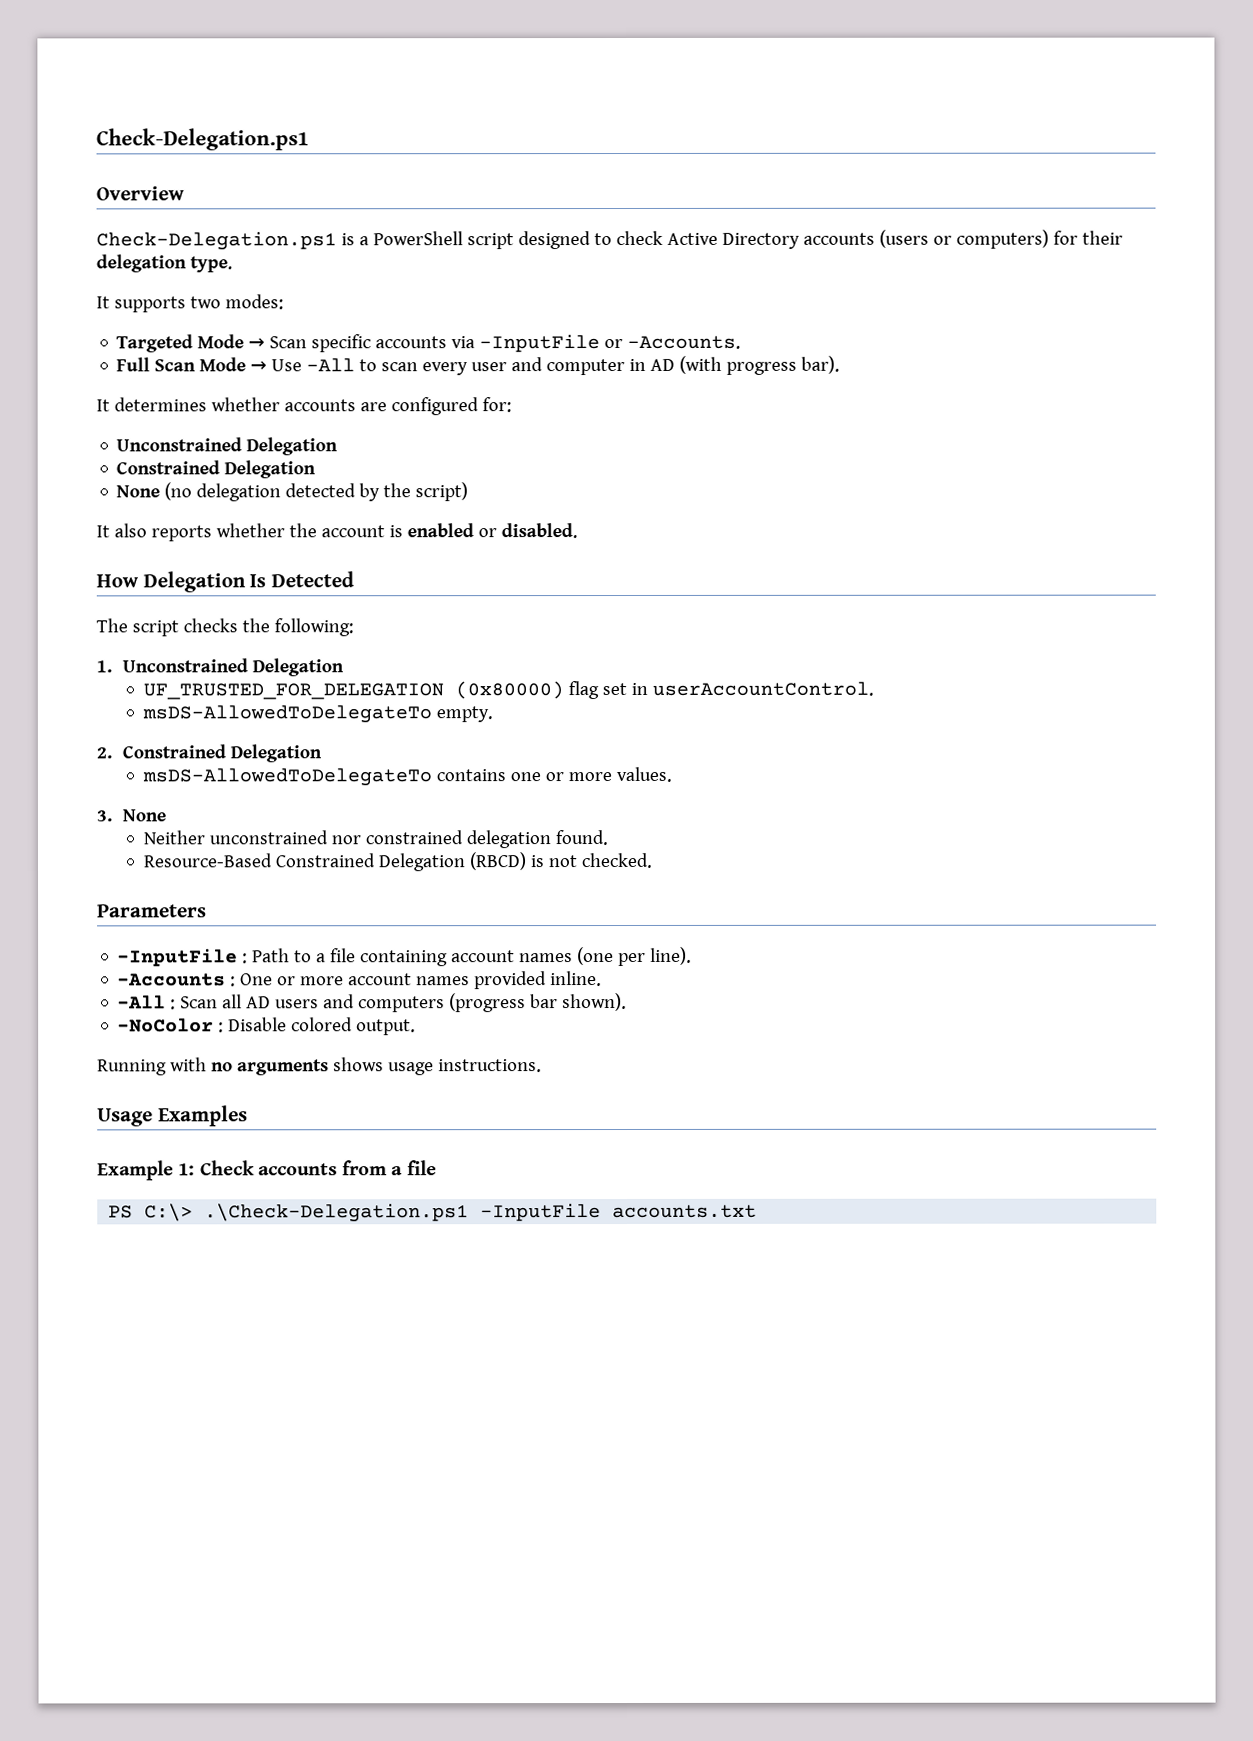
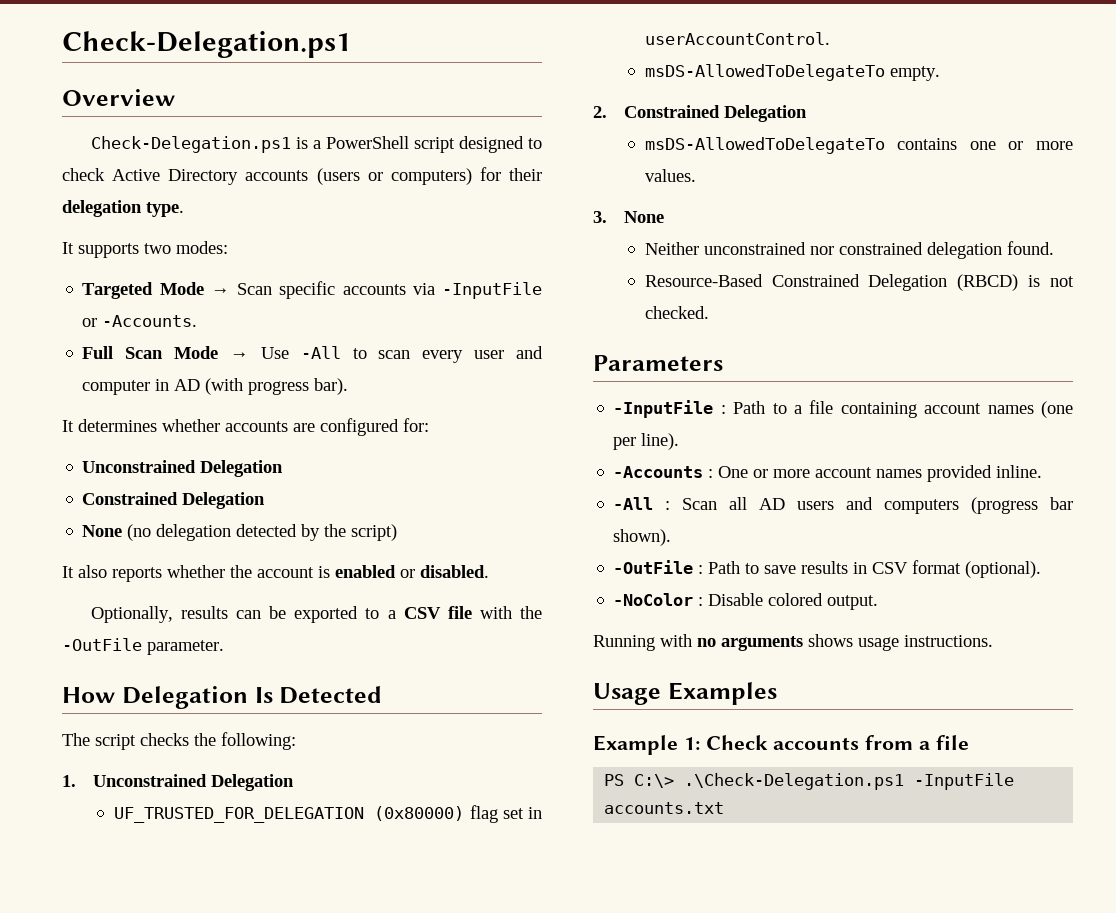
(578, 531) none -> [90,606,542,623] [62,638,224,655] // Optionally, results can be exported to a CSV file with the -OutFile parameter.
(628, 1002) none -> [613,560,1042,578] // -OutFile : Path to save results in CSV format (optional).

